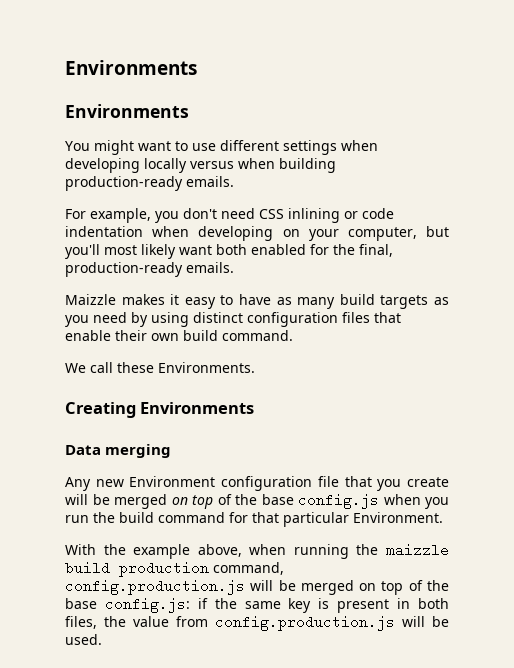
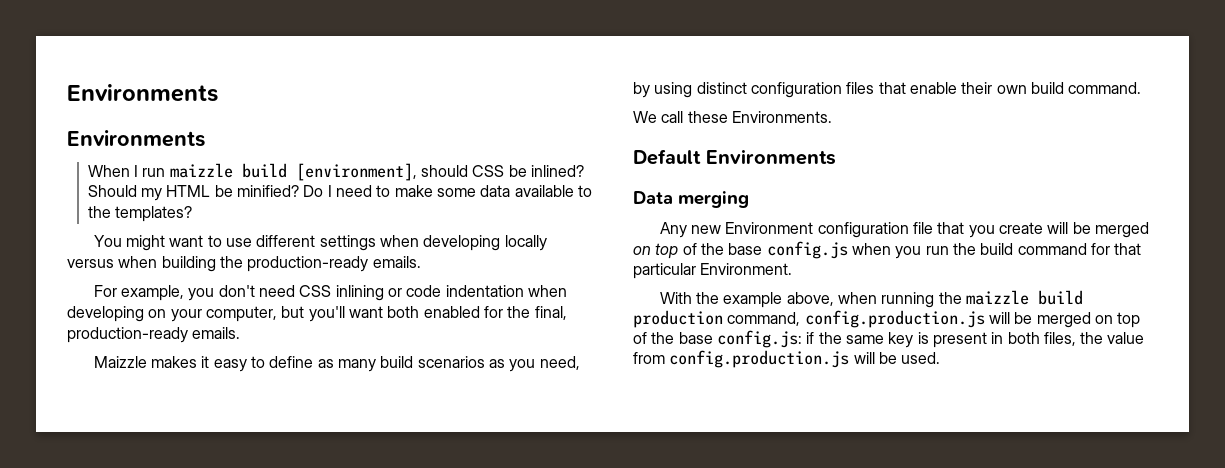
(189, 111) none -> [87,163,584,181] [87,185,592,201] [87,206,193,222] // When I run maizzle build [environment], should CSS be inlined? Should my HTML be minified? Do I need to make some data available to the templates?
(336, 165) none -> [219,256,243,268] the
[104,244,176,259] most likely -> (345, 314) none
[238,294,271,305] have -> [269,356,314,368] define
[380,295,429,309] targets -> [417,356,485,368] scenarios
[93,312,127,323] need -> [539,356,580,370] need,
[65,402,136,418] Creating -> [633,149,701,165] Default

